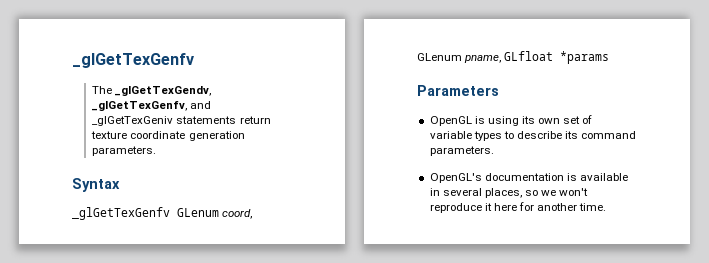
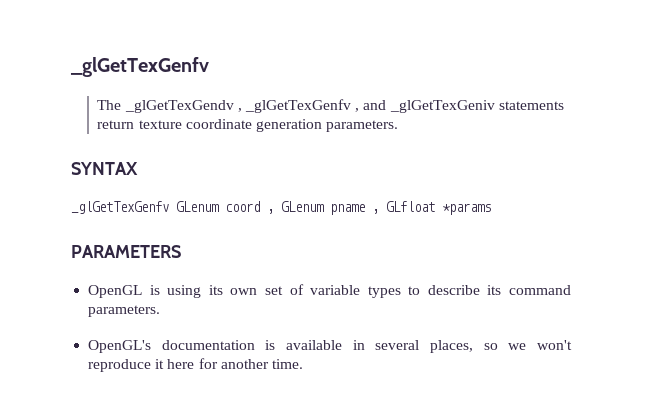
[115,86,212,96] [92,101,188,111] _glGetTexGendv, _glGetTexGenfv, -> [124,99,360,113] _glGetTexGendv , _glGetTexGenfv ,
[72,178,120,192] Syntax -> [71,162,138,175] SYNTAX
[222,209,253,219] [417,53,502,63] coord, GLenum pname, -> [225,201,379,215] coord , GLenum pname ,
[417,85,499,96] Parameters -> [71,245,181,258] PARAMETERS

